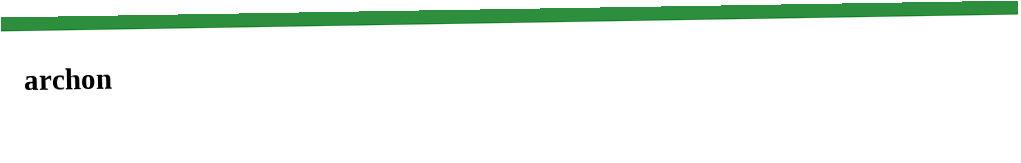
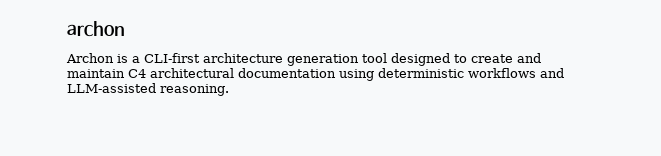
(113, 79) none -> [66,53,541,66] [67,68,564,81] [67,83,229,96] // Archon is a CLI-first architecture generation tool designed to create and maintain C4 architectural documentation using deterministic workflows and LLM-assisted reasoning.

